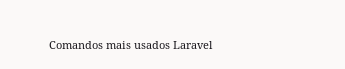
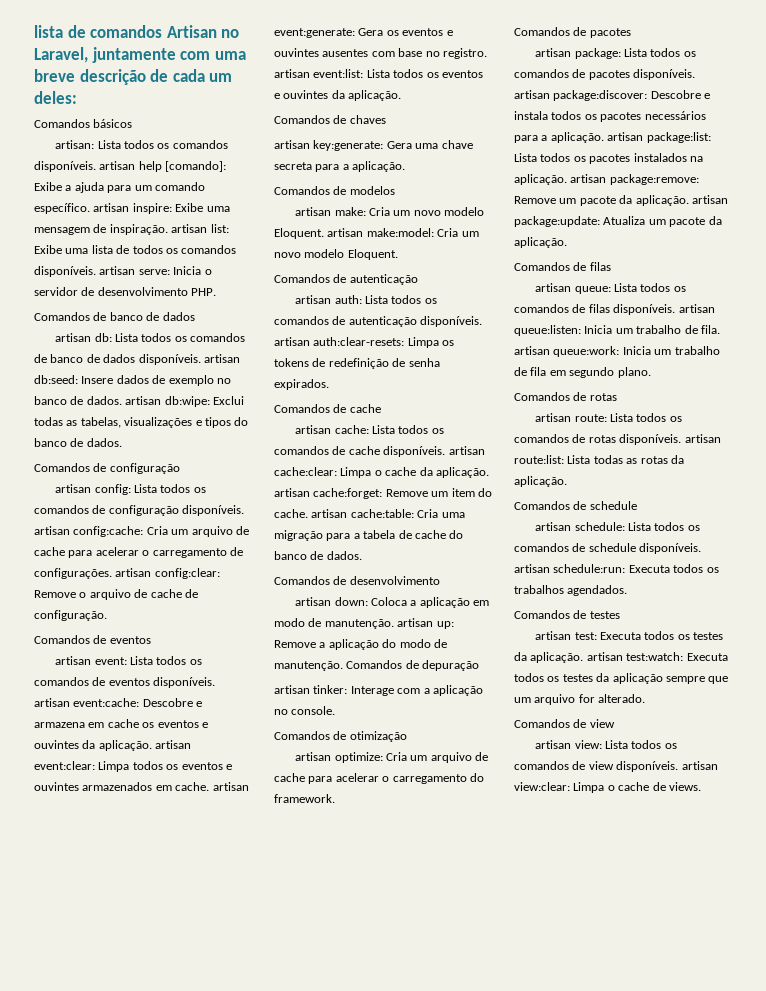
[49,41,213,49] Comandos mais usados Laravel -> [34,25,240,38] [34,47,246,63] [34,69,233,85] [34,91,77,104] [34,119,133,128] [55,140,228,149] [34,161,227,172] [34,182,205,193] [34,203,230,214] [34,224,229,235] [34,245,237,254] [34,266,212,277] [34,287,217,296] [34,312,195,321] [55,333,246,342] [34,354,240,365] [34,375,231,386] [34,396,244,407] [34,417,249,428] [34,438,122,447] [34,463,180,474] [55,484,206,495] [34,505,245,516] [34,526,249,537] [34,547,243,558] [34,568,220,579] [34,589,198,600] [34,610,107,621] [34,635,151,644] [55,656,202,665] [34,677,216,688] [34,698,203,707] [34,719,208,728] [34,740,192,751] [34,761,232,772] [34,782,249,791] [274,28,453,38] [274,48,487,59] [274,69,483,78] [274,90,402,101] [274,115,386,124] [274,140,473,151] [274,161,406,172] [274,186,395,195] [295,207,485,216] [274,228,479,239] [274,249,398,260] [274,274,418,285] [295,295,437,304] [274,316,483,327] [274,337,455,348] [274,358,440,369] [274,379,329,390] [274,404,381,413] [295,425,444,434] [274,446,485,457] [274,467,489,478] [274,488,492,499] [274,509,465,518] [274,530,464,541] [274,551,362,560] [274,576,440,585] [295,597,490,608] [274,618,454,629] [274,639,447,650] [274,660,480,671] [274,685,483,696] [274,706,336,715] [274,731,407,742] [295,752,489,763] [274,773,484,784] [274,794,335,803] [514,27,631,38] [535,48,696,59] [514,69,696,80] [514,90,711,101] [514,111,706,122] [514,132,711,143] [514,153,703,164] [514,174,699,185] [514,195,728,206] [514,216,722,227] [514,237,567,248] [514,262,611,271] [535,283,686,294] [514,304,715,315] [514,325,720,336] [514,346,720,357] [514,367,651,378] [514,392,617,401] [535,413,682,422] [514,434,721,445] [514,455,684,464] [514,476,567,487] [514,501,637,510] [535,522,700,531] [514,543,702,554] [514,564,719,573] [514,585,628,596] [514,610,620,619] [535,631,724,640] [514,652,728,663] [514,673,729,684] [514,694,646,705] [514,719,615,728] [535,740,677,749] [514,761,718,772] [514,782,701,793] lista de comandos Artisan no Laravel, juntamente com uma breve descrição de cada um deles: // Comandos básicos // artisan: Lista todos os comandos disponíveis. artisan help [comando]: Exibe a ajuda para um comando específico. artisan inspire: Exibe uma mensagem de inspiração. artisan list: Exibe uma lista de todos os comandos disponíveis. artisan serve: Inicia o servidor de desenvolvimento PHP. // Comandos de banco de dados // artisan db: Lista todos os comandos de banco de dados disponíveis. artisan db:seed: Insere dados de exemplo no banco de dados. artisan db:wipe: Exclui todas as tabelas, visualizações e tipos do banco de dados. // Comandos de configuração // artisan config: Lista todos os comandos de configuração disponíveis. artisan config:cache: Cria um arquivo de cache para acelerar o carregamento de configurações. artisan config:clear: Remove o arquivo de cache de configuração. // Comandos de eventos // artisan event: Lista todos os comandos de eventos disponíveis. artisan event:cache: Descobre e armazena em cache os eventos e ouvintes da aplicação. artisan event:clear: Limpa todos os eventos e ouvintes armazenados em cache. artisan event:generate: Gera os eventos e ouvintes ausentes com base no registro. artisan event:list: Lista todos os eventos e ouvintes da aplicação. // Comandos de chaves // artisan key:generate: Gera uma chave secreta para a aplicação. // Comandos de modelos // artisan make: Cria um novo modelo Eloquent. artisan make:model: Cria um novo modelo Eloquent. // Comandos de autenticação // artisan auth: Lista todos os comandos de autenticação disponíveis. artisan auth:clear-resets: Limpa os tokens de redefinição de senha expirados. // Comandos de cache // artisan cache: Lista todos os comandos de cache disponíveis. artisan cache:clear: Limpa o cache da aplicação. artisan cache:forget: Remove um item do cache. artisan cache:table: Cria uma migração para a tabela de cache do banco de dados. // Comandos de desenvolvimento // artisan down: Coloca a aplicação em modo de manutenção. artisan up: Remove a aplicação do modo de manutenção. Comandos de depuração // artisan tinker: Interage com a aplicação no console. // Comandos de otimização // artisan optimize: Cria um arquivo de cache para acelerar o carregamento do framework. // Comandos de pacotes // artisan package: Lista todos os comandos de pacotes disponíveis. artisan package:discover: Descobre e instala todos os pacotes necessários para a aplicação. artisan package:list: Lista todos os pacotes instalados na aplicação. artisan package:remove: Remove um pacote da aplicação. artisan package:update: Atualiza um pacote da aplicação. // Comandos de filas // artisan queue: Lista todos os comandos de filas disponíveis. artisan queue:listen: Inicia um trabalho de fila. artisan queue:work: Inicia um trabalho de fila em segundo plano. // Comandos de rotas // artisan route: Lista todos os comandos de rotas disponíveis. artisan route:list: Lista todas as rotas da aplicação. // Comandos de schedule // artisan schedule: Lista todos os comandos de schedule disponíveis. artisan schedule:run: Executa todos os trabalhos agendados. // Comandos de testes // artisan test: Executa todos os testes da aplicação. artisan test:watch: Executa todos os testes da aplicação sempre que um arquivo for alterado. // Comandos de view // artisan view: Lista todos os comandos de view disponíveis. artisan view:clear: Limpa o cache de views.

